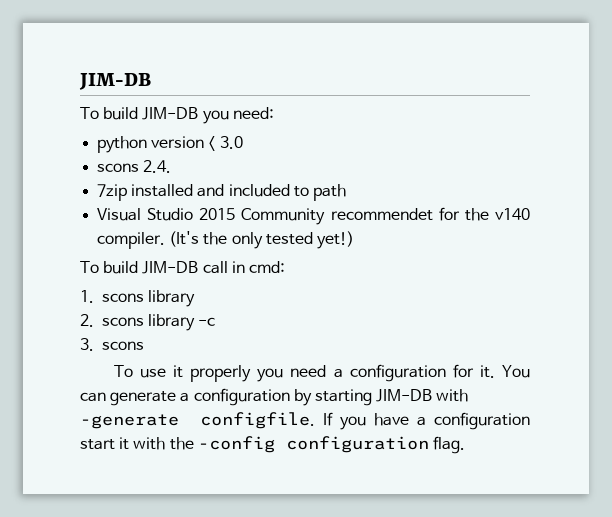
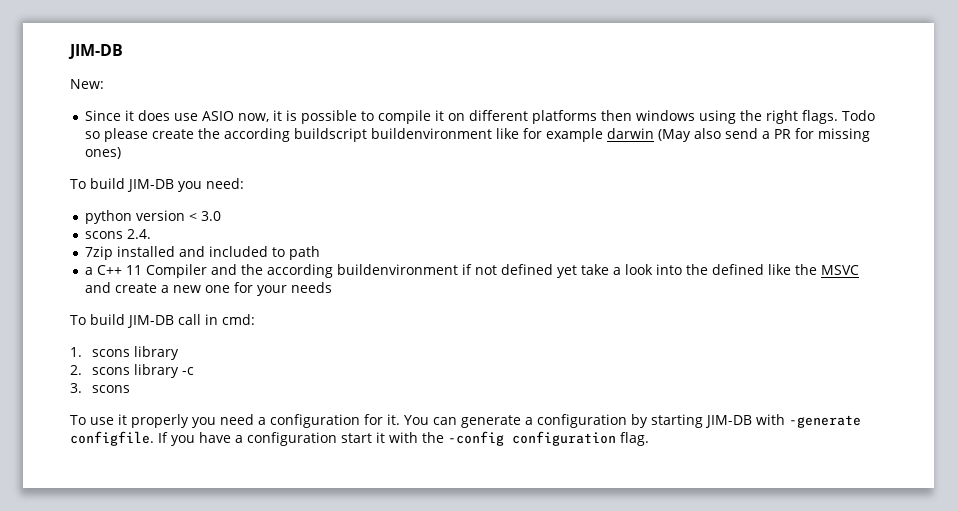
[79,73,151,90] JIM-DB -> [68,44,123,59] [70,79,104,89] [85,110,876,124] [85,128,871,142] [85,147,122,159] JIM-DB // New: // Since it does use ASIO now, it is possible to compile it on different platforms then windows using the right flags. Todo so please create the according buildscript buildenvironment like for example darwin (May also send a PR for missing ones)
[97,207,530,225] [97,231,354,249] Visual Studio 2015 Community recommendet for the v140 compiler. (It's the only tested yet!) -> [85,264,860,278] [85,282,333,296] a C++ 11 Compiler and the according buildenvironment if not defined yet take a look into the defined like the MSVC and create a new one for your needs

